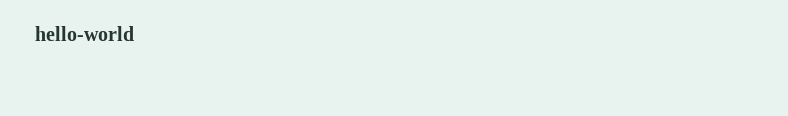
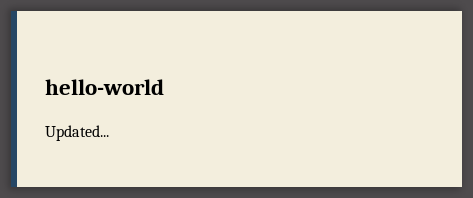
(134, 33) none -> [45,125,109,141] // Updated...

